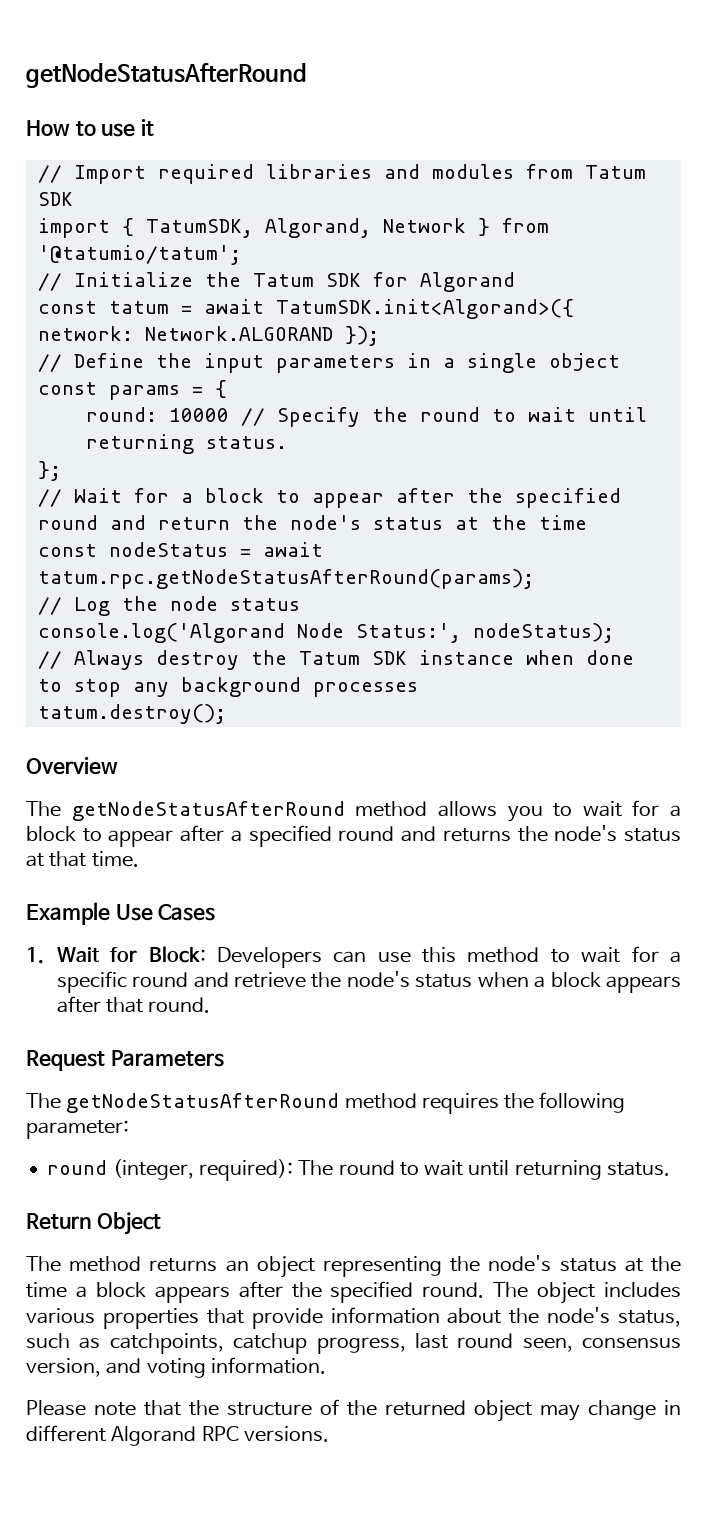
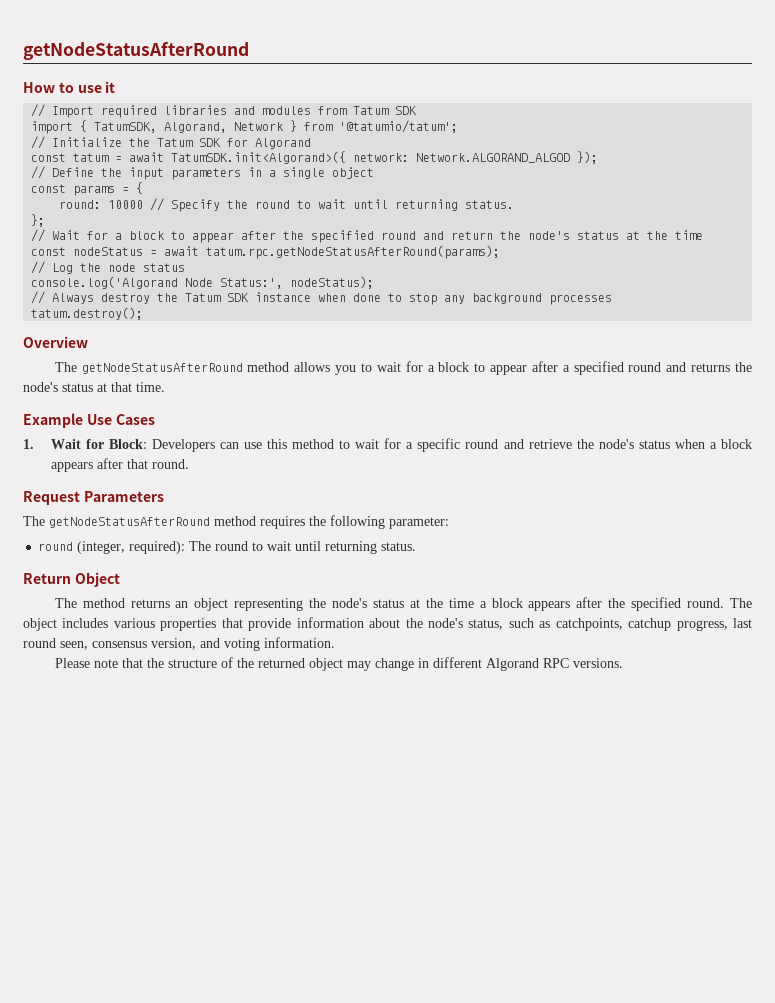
[144,326,333,341] Network.ALGORAND -> [416,153,571,163] Network.ALGORAND_ALGOD

